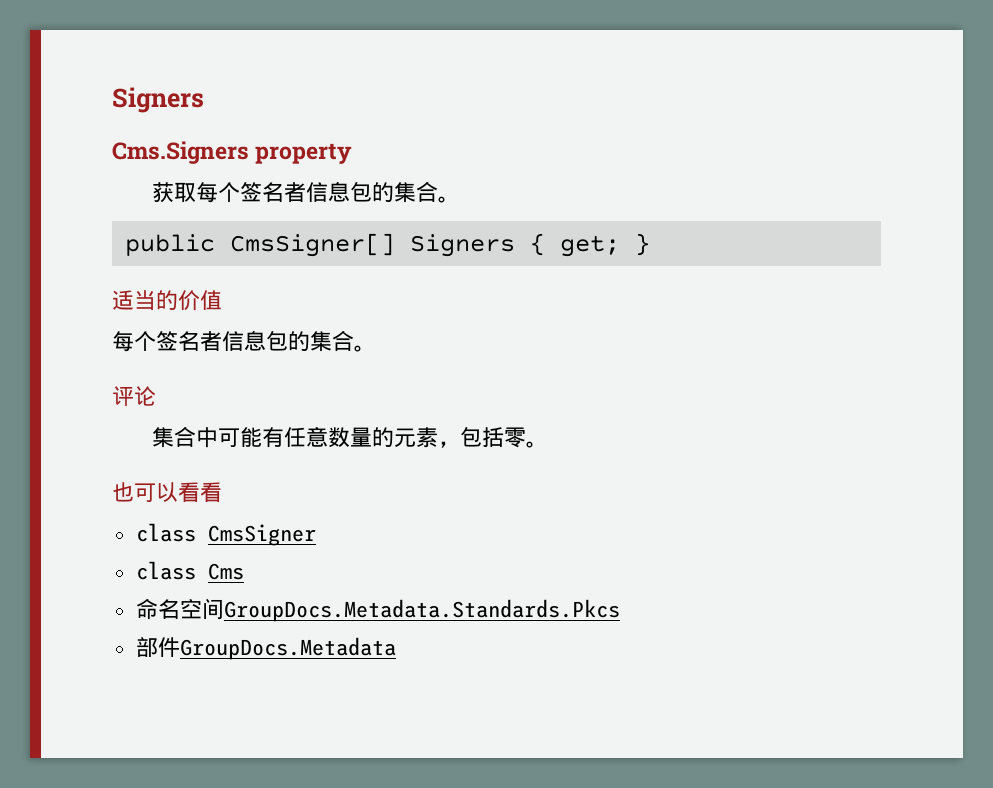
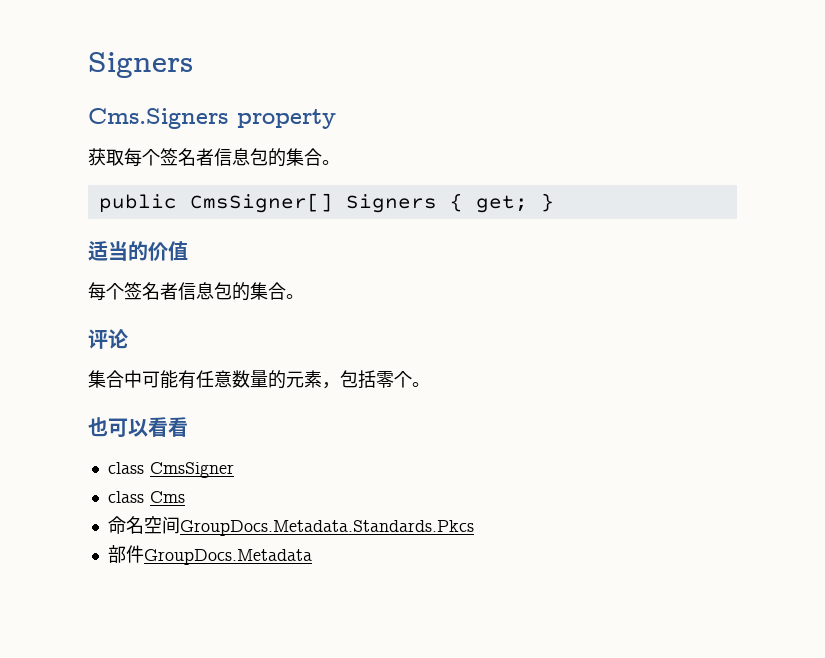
(526, 437) none -> [394,371,412,388] 个

